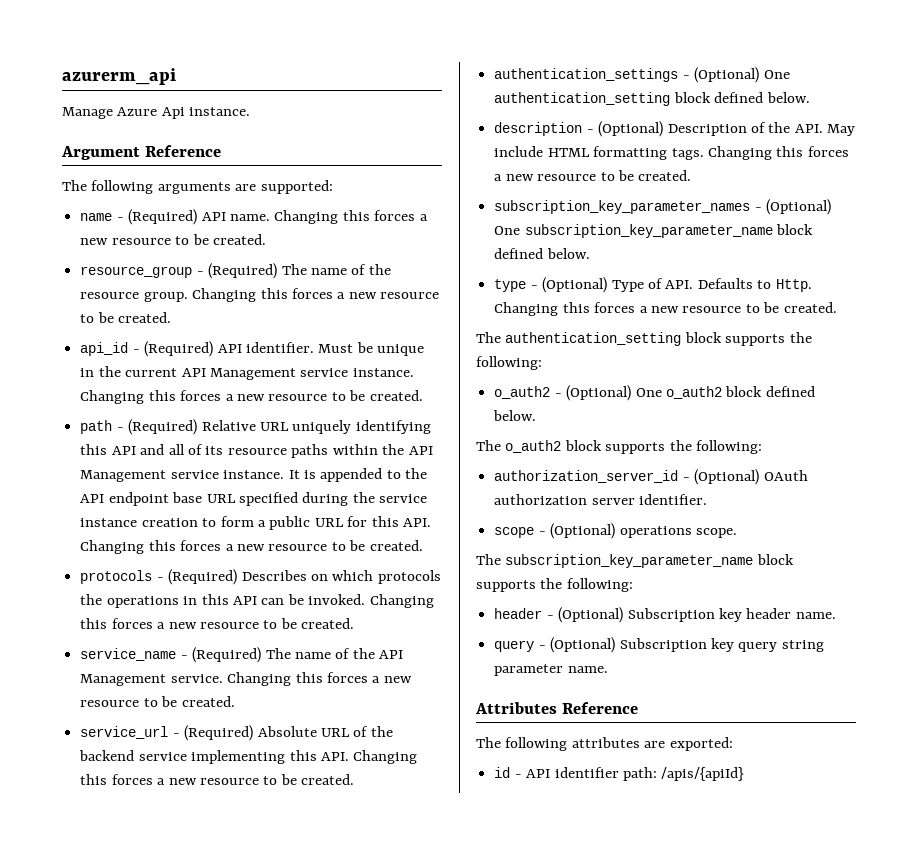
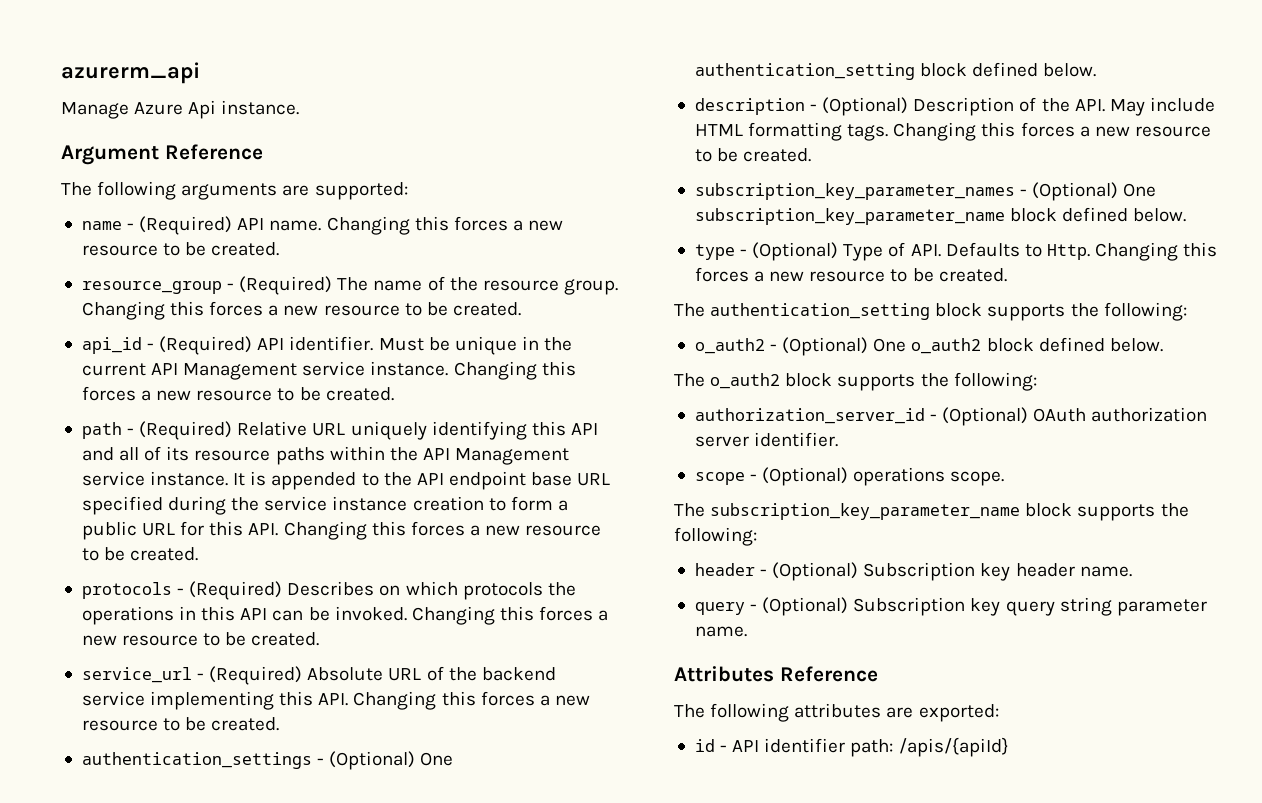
[80,647,404,663] [80,672,412,686] [80,696,235,707] // service_name - (Required) The name of the API Management service. Changing this forces a new resource to be created. -> (320, 639) none

